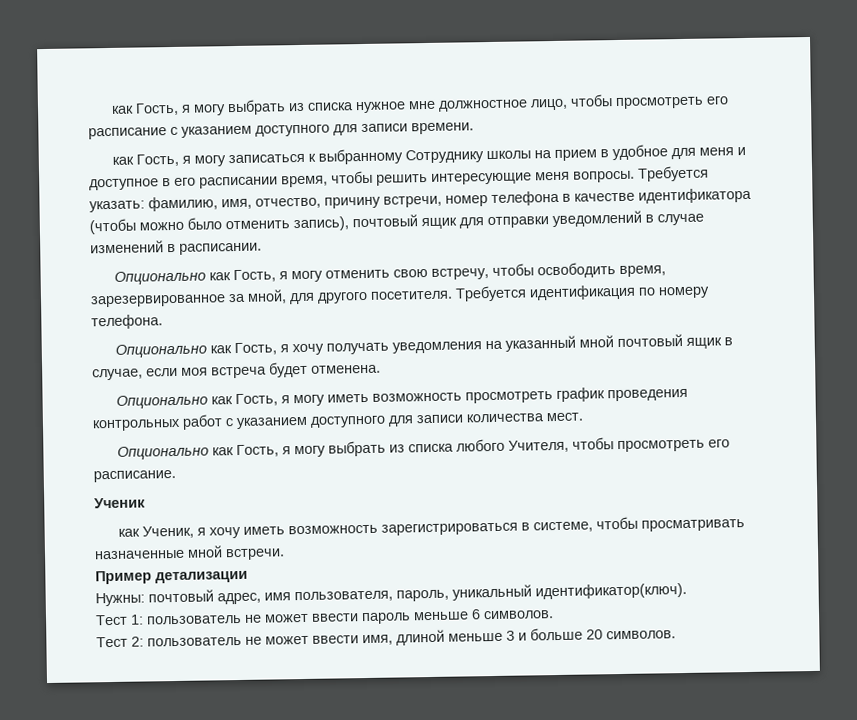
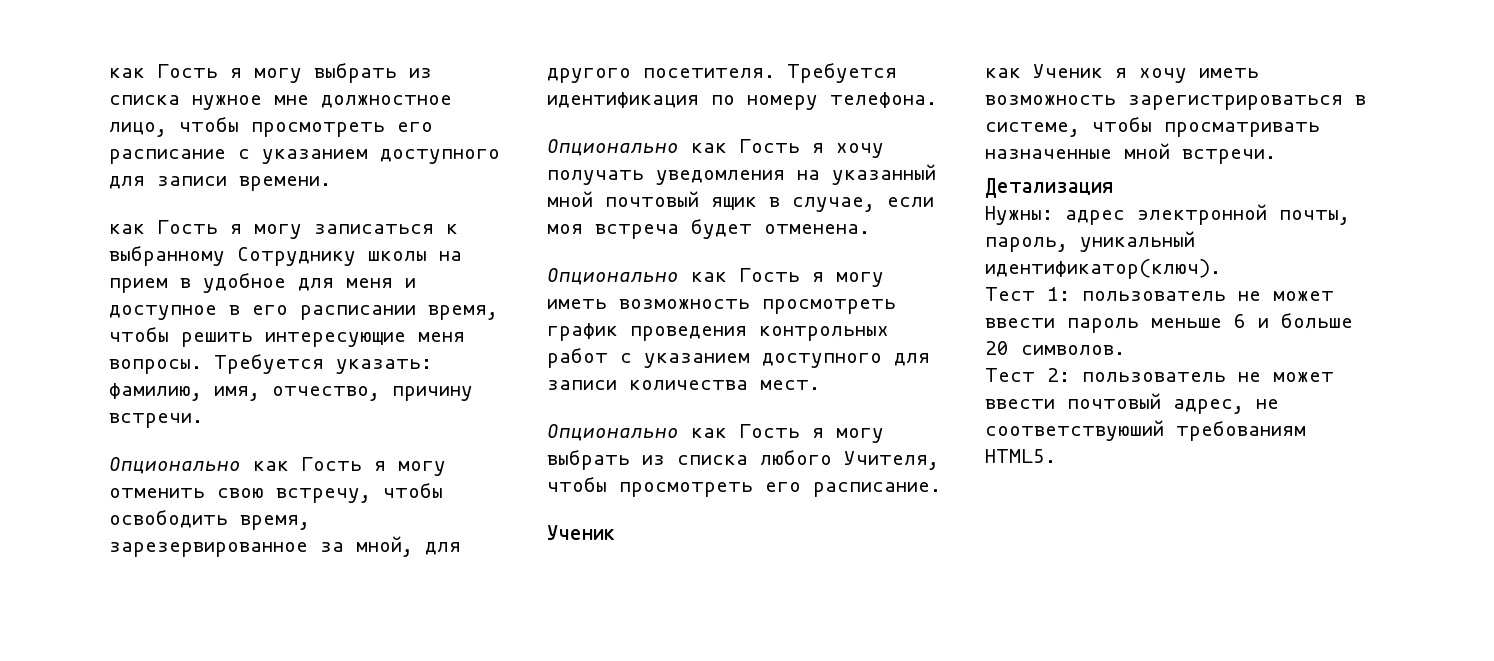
[110,102,179,116] как Гость, -> [109,64,218,78] как Гость
[135,153,179,167] Гость, -> [157,220,218,234] Гость
[383,187,752,208] [89,210,704,235] [90,240,262,255] [113,269,276,285] встречи, номер телефона в качестве идентификатора (чтобы можно было отменить запись), почтовый ящик для отправки уведомлений в случае изменений в расписании. // Опционально как Гость, -> [109,413,203,428] [109,457,362,474] встречи. // Опционально как Гость
[233,342,277,356] Гость, -> [739,139,800,153] Гость
[234,393,278,407] Гость, -> [739,268,800,282] Гость
[235,444,279,458] Гость, -> [739,424,800,438] Гость
[141,525,194,539] Ученик, -> [1033,64,1103,78] Ученик
[95,570,248,585] Пример детализации -> [985,178,1113,198] Детализация
[148,589,393,605] почтовый адрес, имя пользователя, -> [1065,204,1350,225] адрес электронной почты,
(481, 614) none -> [1258,313,1353,329] [985,341,1009,355] и больше 20
[362,627,676,646] имя, длиной меньше 3 и больше 20 символов. -> [1067,393,1279,414] [985,420,1306,441] [985,449,1056,463] почтовый адрес, не соответствуюший требованиям HTML5.

